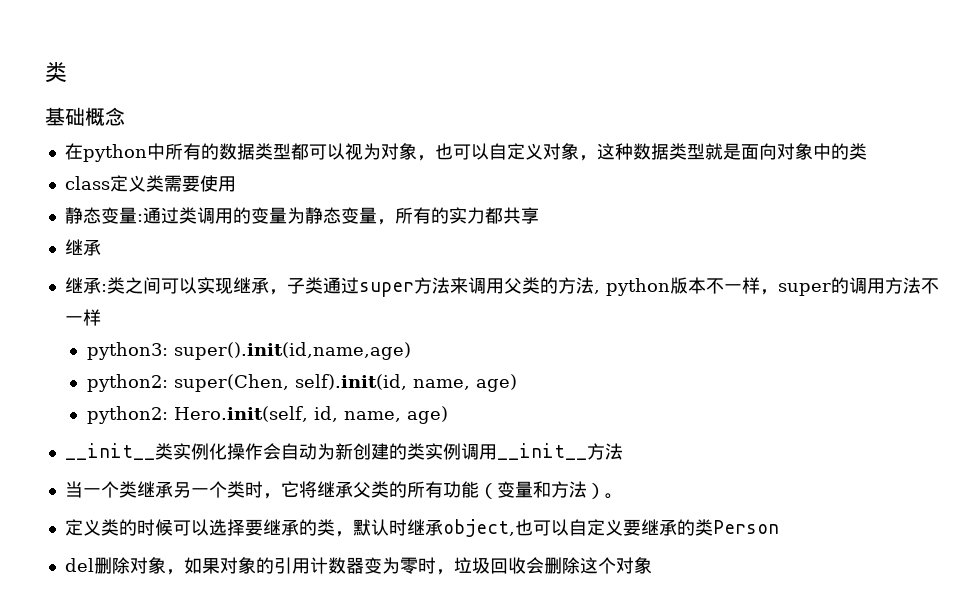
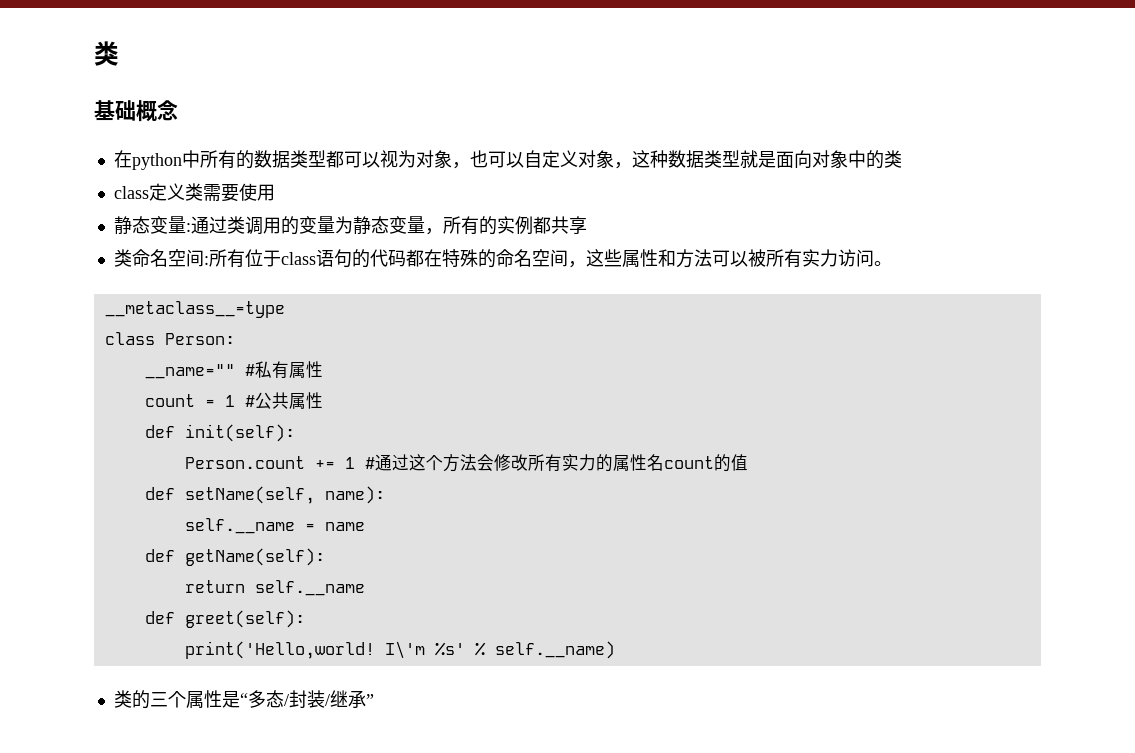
[466,207,485,224] 力 -> [514,216,533,235] 例
[64,239,101,256] [64,277,939,297] [64,309,101,326] [86,342,411,360] [86,374,517,392] [86,406,448,424] [64,443,623,460] [64,481,623,499] [64,519,779,537] [64,557,652,575] 继承 // 继承:类之间可以实现继承，子类通过super方法来调用父类的方法, python版本不一样，super的调用方法不一样 // python3: super().init(id,name,age) // python2: super(Chen, self).init(id, name, age) // python2: Hero.init(self, id, name, age) // __init__类实例化操作会自动为新创建的类实例调用__init__方法 // 当一个类继承另一个类时，它将继承父类的所有功能（变量和方法）。 // 定义类的时候可以选择要继承的类，默认时继承object,也可以自定义要继承的类Person // del删除对象，如果对象的引用计数器变为零时，垃圾回收会删除这个对象 -> [113,249,892,268] [104,301,285,318] [104,332,235,345] [144,361,323,379] [144,392,323,409] [144,424,295,442] [184,454,748,472] [144,486,385,504] [184,518,365,534] [144,548,325,566] [184,580,365,596] [144,610,305,628] [184,641,615,659] [113,690,374,709] 类命名空间:所有位于class语句的代码都在特殊的命名空间，这些属性和方法可以被所有实力访问。 // __metaclass__=type // class Person: // __name="" #私有属性 // count = 1 #公共属性 // def init(self): // Person.count += 1 #通过这个方法会修改所有实力的属性名count的值 // def setName(self, name): // self.__name = name // def getName(self): // return self.__name // def greet(self): // print('Hello,world! I\'m %s' % self.__name) // 类的三个属性是“多态/封装/继承”

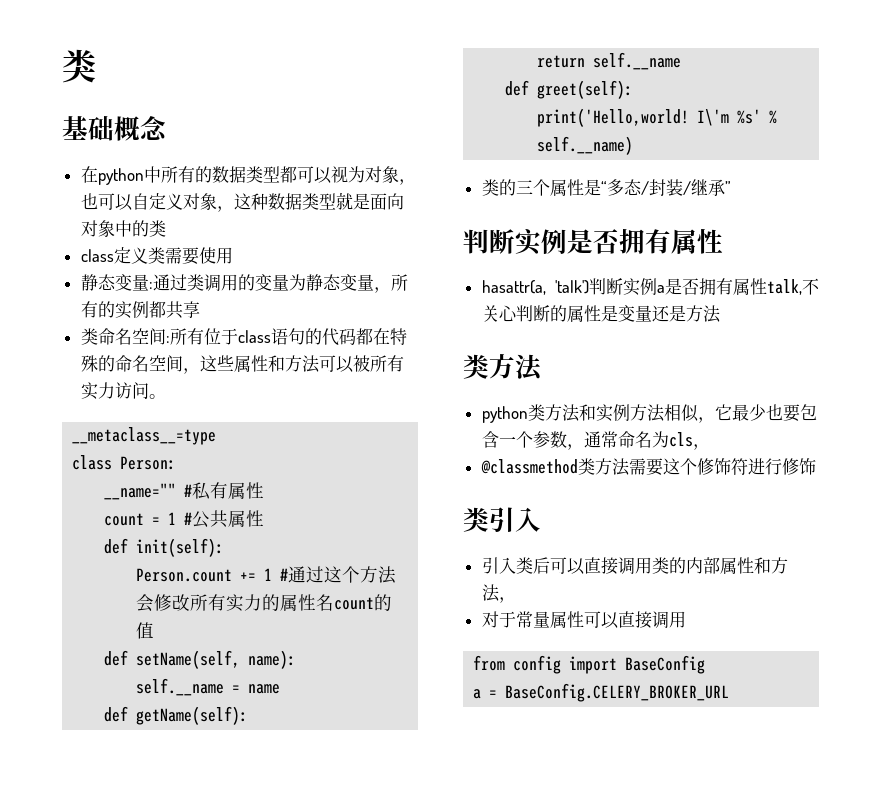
(374, 700) none -> [463,228,723,255] [481,278,819,296] [481,305,721,323] [463,354,543,381] [481,404,817,423] [481,431,710,450] [480,458,816,476] [463,507,541,533] [481,557,788,575] [481,584,516,603] [481,611,686,629] [473,655,706,674] [473,683,730,702] // 判断实例是否拥有属性 // hasattr(a, 'talk')判断实例a是否拥有属性talk,不关心判断的属性是变量还是方法 // 类方法 // python类方法和实例方法相似，它最少也要包含一个参数，通常命名为cls， // @classmethod类方法需要这个修饰符进行修饰 // 类引入 // 引入类后可以直接调用类的内部属性和方法， // 对于常量属性可以直接调用 // from config import BaseConfig // a = BaseConfig.CELERY_BROKER_URL

